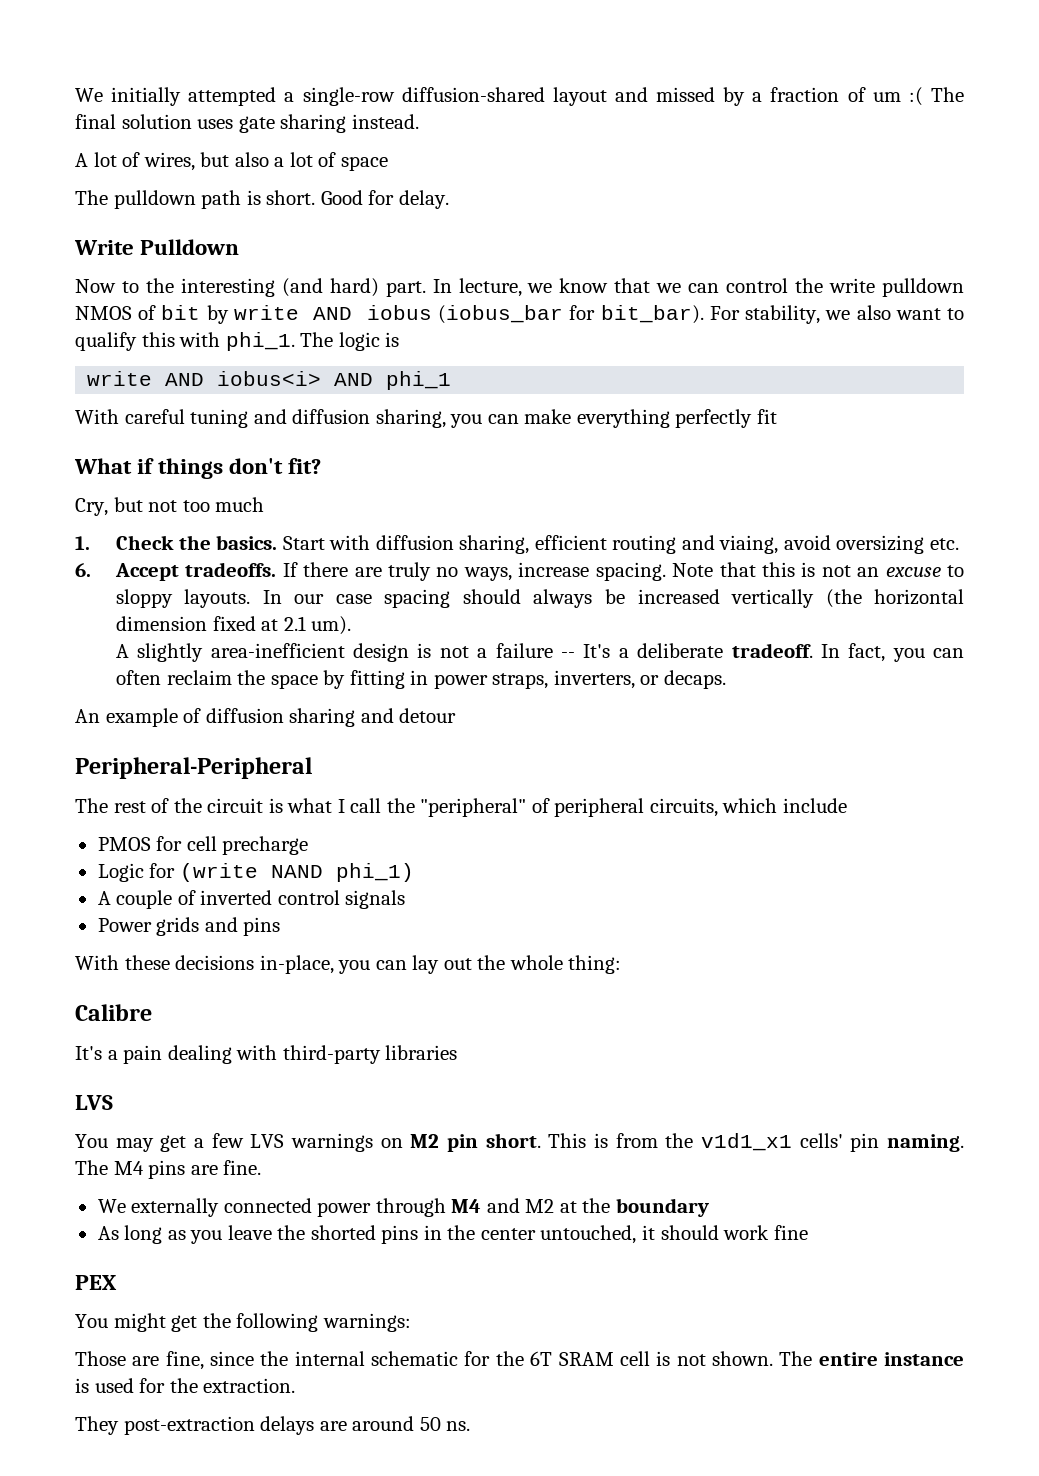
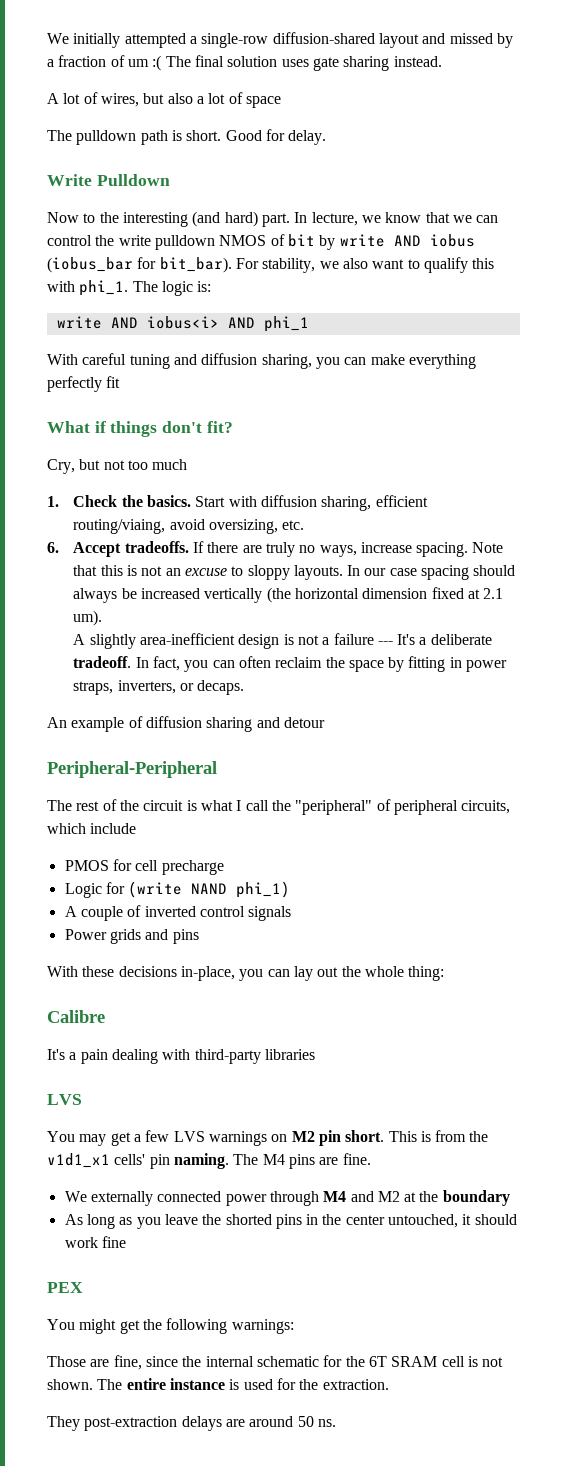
[385,332,400,347] is -> [197,281,212,292] is:
[612,535,925,554] routing and viaing, avoid oversizing -> [73,519,278,534] routing/viaing, avoid oversizing,
[560,652,575,658] -- -> [377,641,393,645] ---

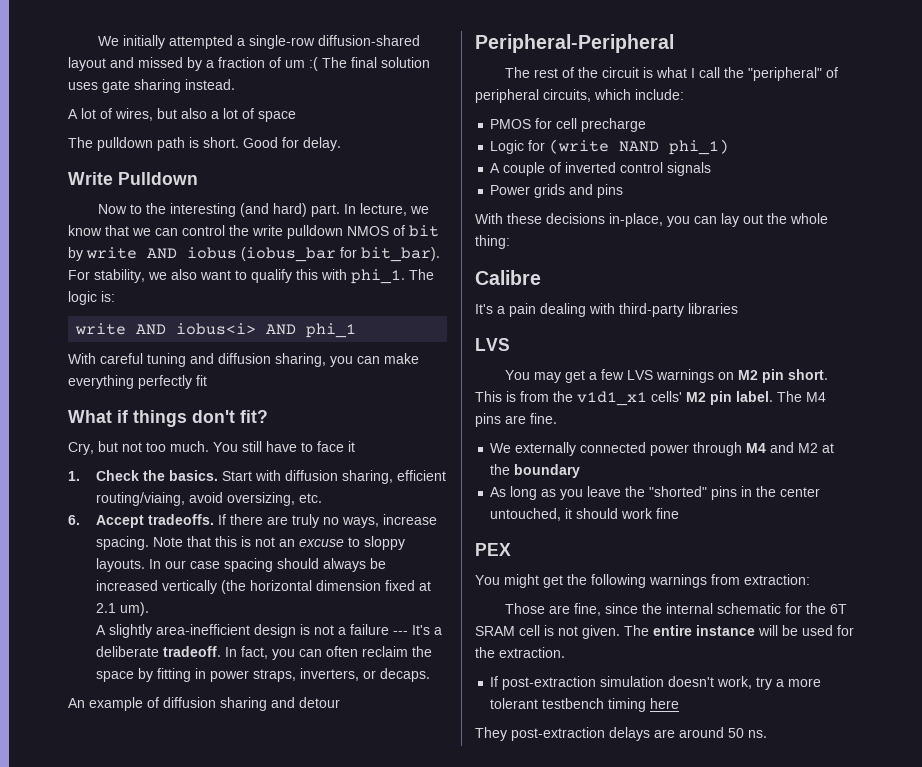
[152,459,188,470] much -> [170,441,355,452] much. You still have to face it
[90,823,137,834] include -> [635,89,684,100] include:
[149,1153,229,1169] pin naming. -> [686,391,773,405] M2 pin label.
[225,1214,272,1225] shorted -> [649,486,708,497] "shorted"
[231,1319,294,1334] warnings: -> [649,574,810,588] warnings from extraction:
[47,1379,93,1390] shown. -> [582,625,620,639] given.
[229,1379,240,1390] is -> [758,625,798,636] will be
(389, 1384) none -> [490,676,822,690] [490,698,680,712] // If post-extraction simulation doesn't work, try a more tolerant testbench timing here

